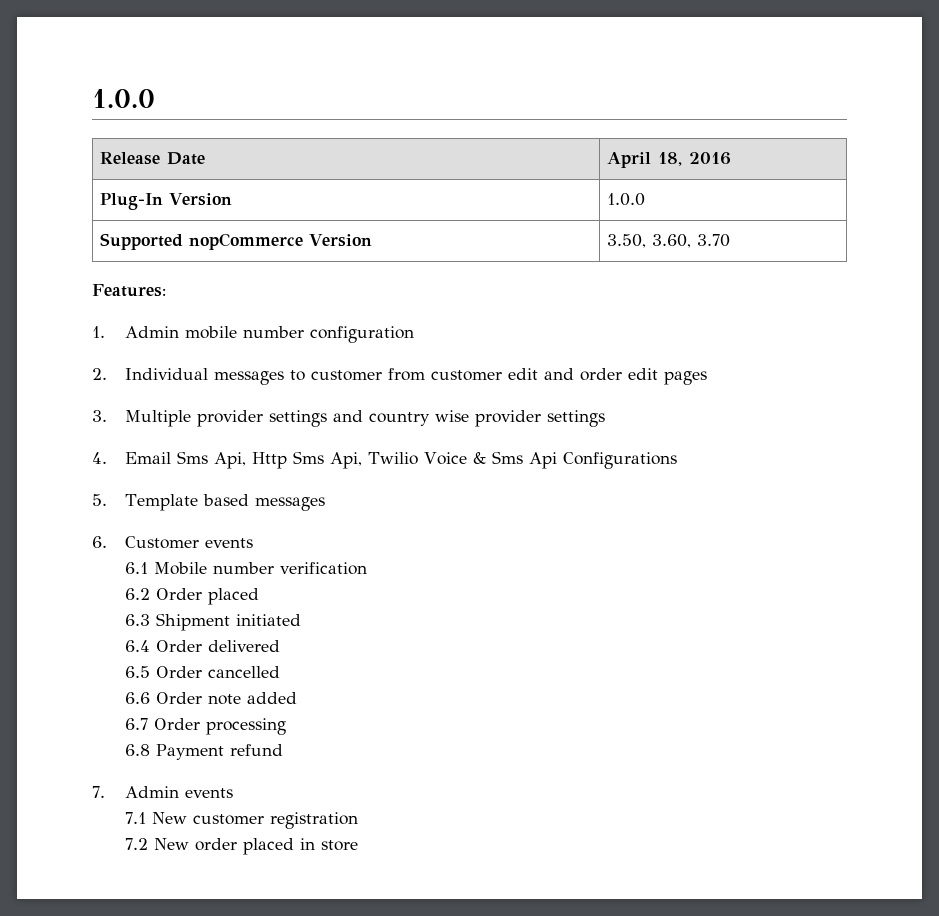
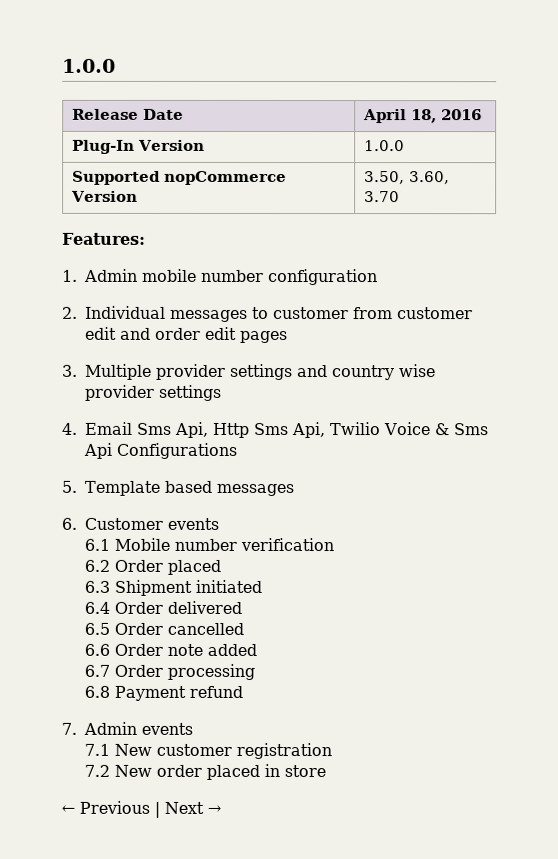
(359, 845) none -> [61,800,221,818] // ← Previous | Next →

